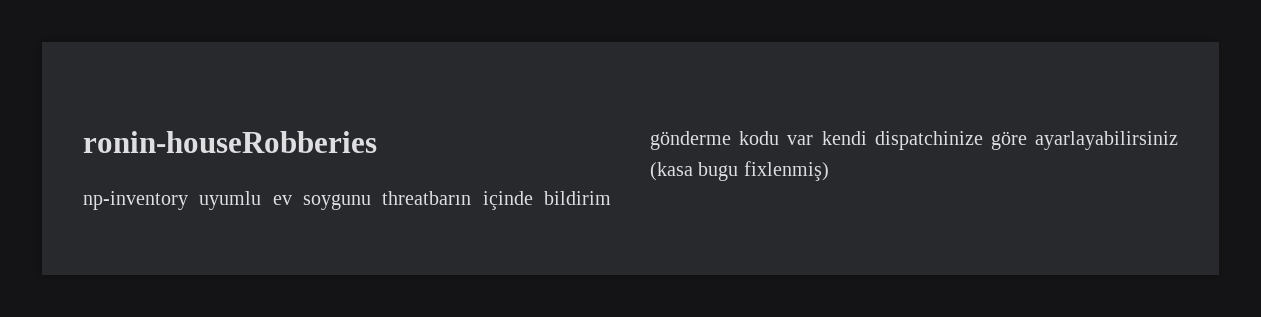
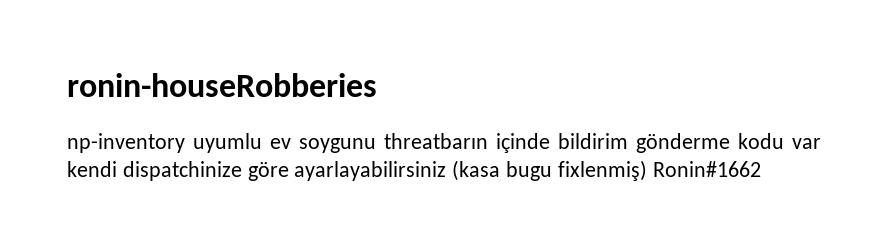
(829, 171) none -> [652,161,761,177] Ronin#1662

